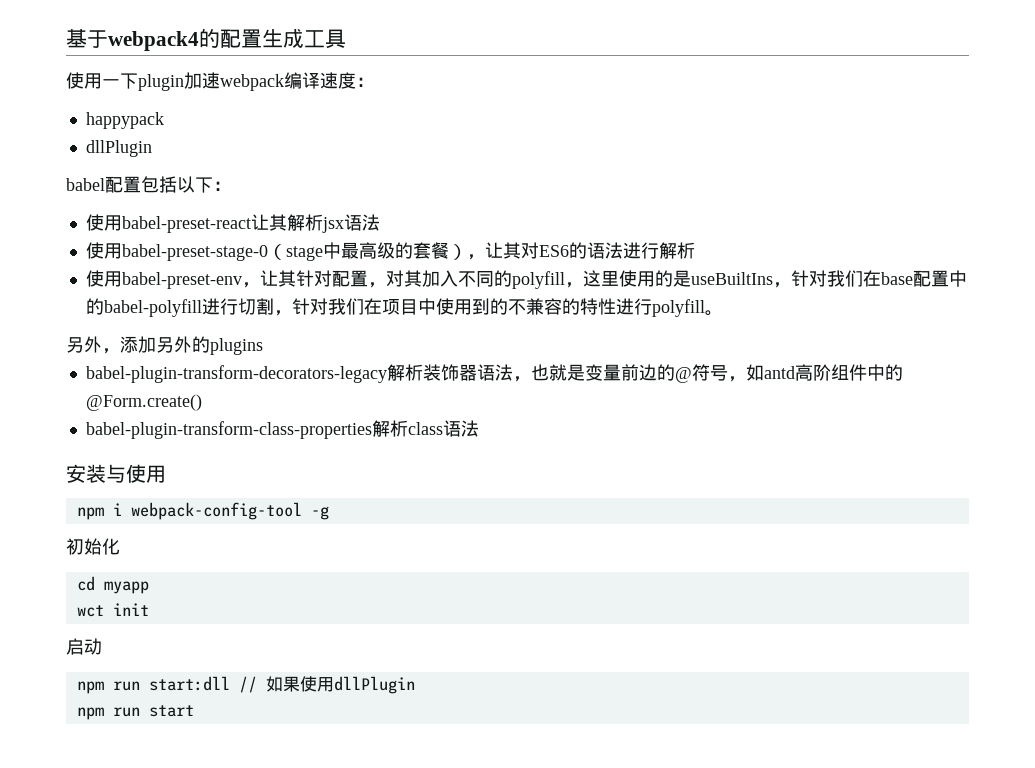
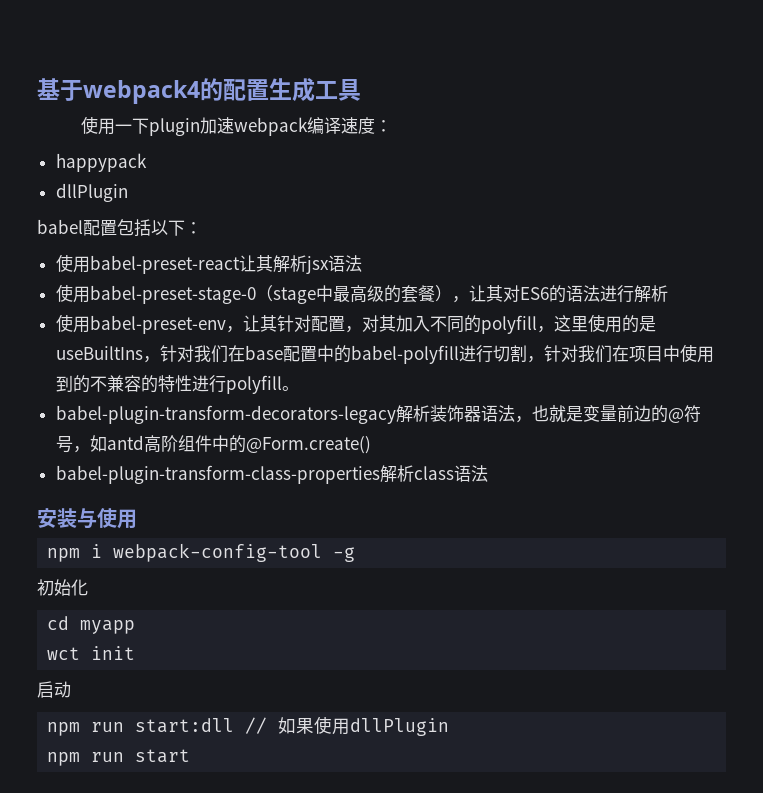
[66,336,263,355] // 另外，添加另外的plugins -> (299, 388) none

